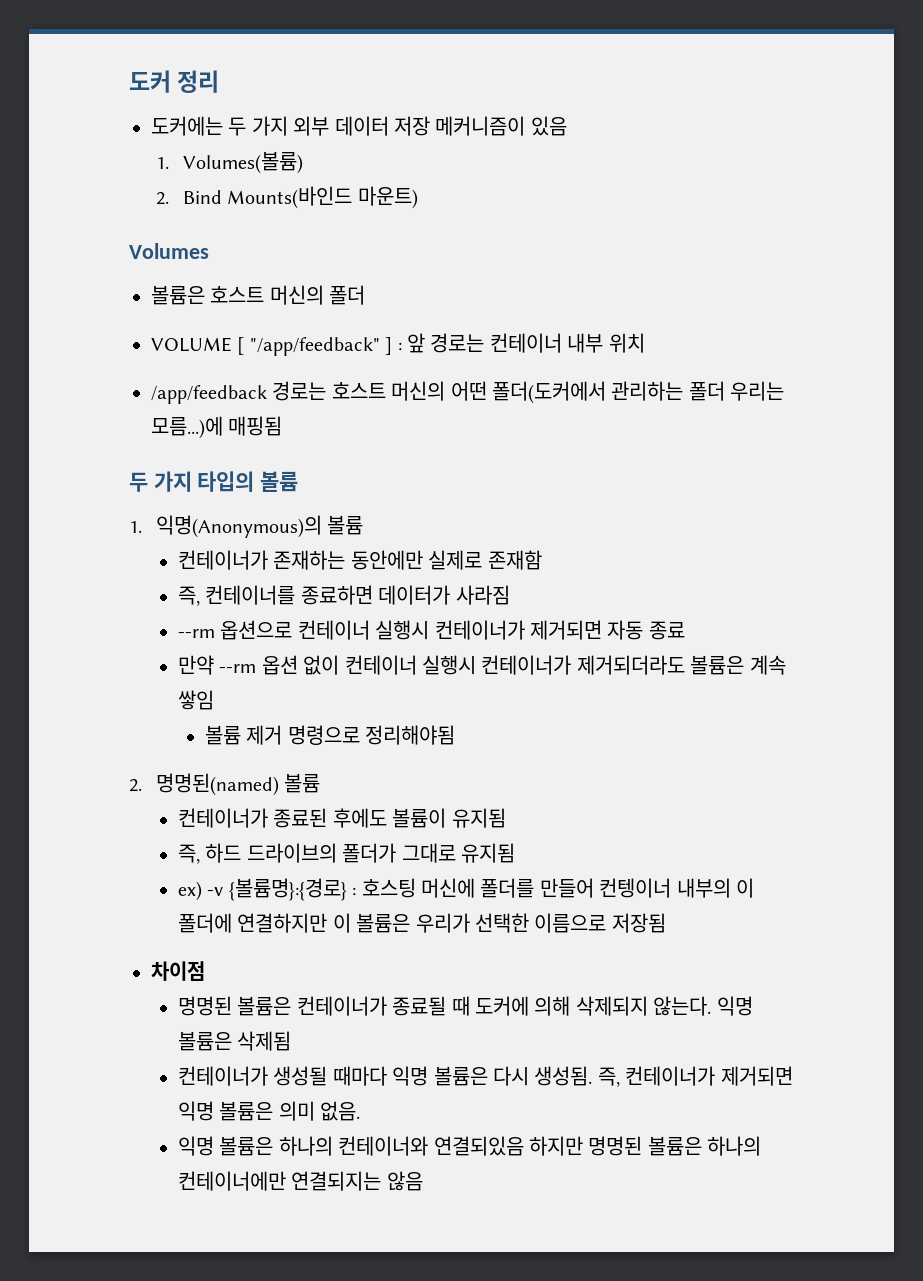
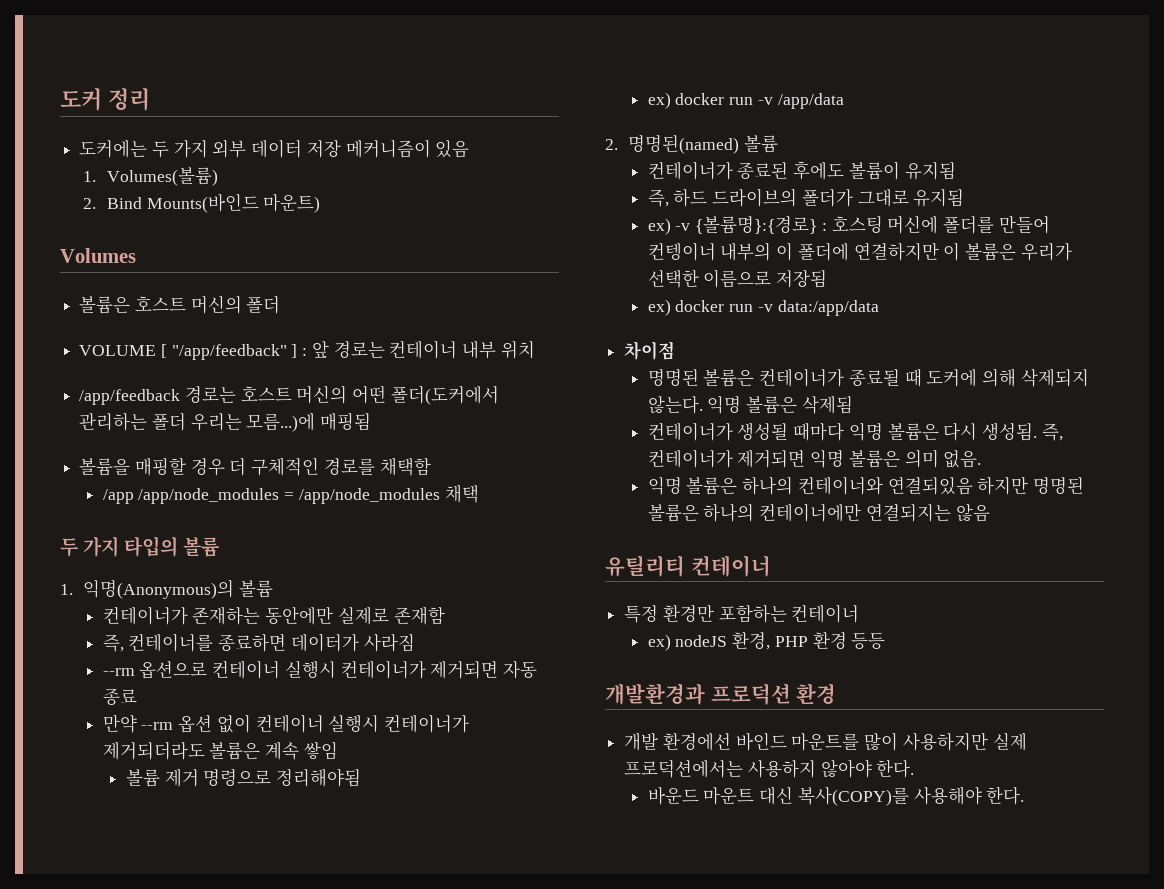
(283, 426) none -> [79,457,431,476] [102,484,479,504] // 볼륨을 매핑할 경우 더 구체적인 경로를 채택함 // /app /app/node_modules = /app/node_modules 채택
(456, 735) none -> [647,92,844,109] // ex) docker run -v /app/data
(666, 923) none -> [647,299,879,316] // ex) docker run -v data:/app/data
(423, 1181) none -> [605,555,771,577] [624,604,860,623] [647,632,886,651] [605,683,837,705] [624,732,1027,751] [624,759,915,778] [647,786,1025,806] // 유틸리티 컨테이너 // 특정 환경만 포함하는 컨테이너 // ex) nodeJS 환경, PHP 환경 등등 // 개발환경과 프로덕션 환경 // 개발 환경에선 바인드 마운트를 많이 사용하지만 실제 프로덕션에서는 사용하지 않아야 한다. // 바운드 마운트 대신 복사(COPY)를 사용해야 한다.

